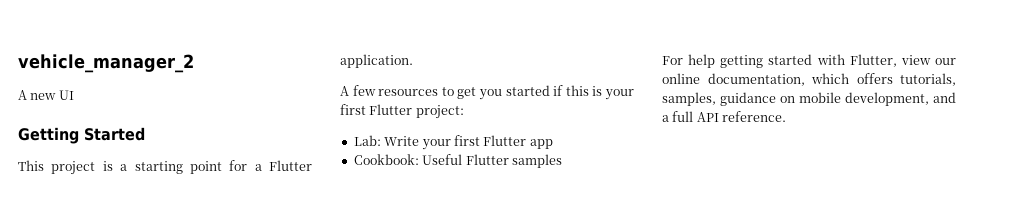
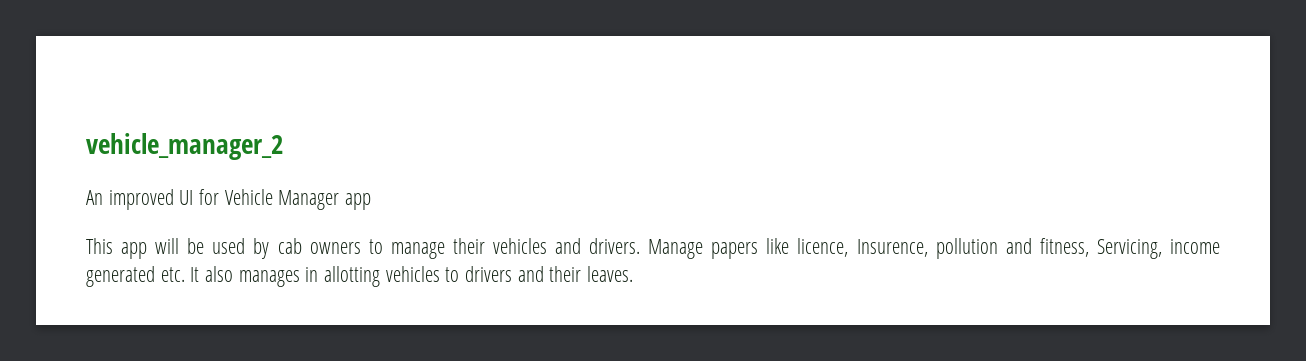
[18,90,57,100] A new -> [86,189,174,210] An improved
[18,127,145,144] [18,160,312,175] [340,54,413,68] [340,85,634,100] [340,104,464,119] [353,135,553,150] [353,154,562,168] [662,54,956,68] [662,73,956,86] [662,92,956,106] [662,111,787,122] // Getting Started // This project is a starting point for a Flutter application. // A few resources to get you started if this is your first Flutter project: // Lab: Write your first Flutter app // Cookbook: Useful Flutter samples // For help getting started with Flutter, view our online documentation, which offers tutorials, samples, guidance on mobile development, and a full API reference. -> [199,189,372,210] [86,238,1220,259] [86,266,634,287] for Vehicle Manager app // This app will be used by cab owners to manage their vehicles and drivers. Manage papers like licence, Insurence, pollution and fitness, Servicing, income generated etc. It also manages in allotting vehicles to drivers and their leaves.

